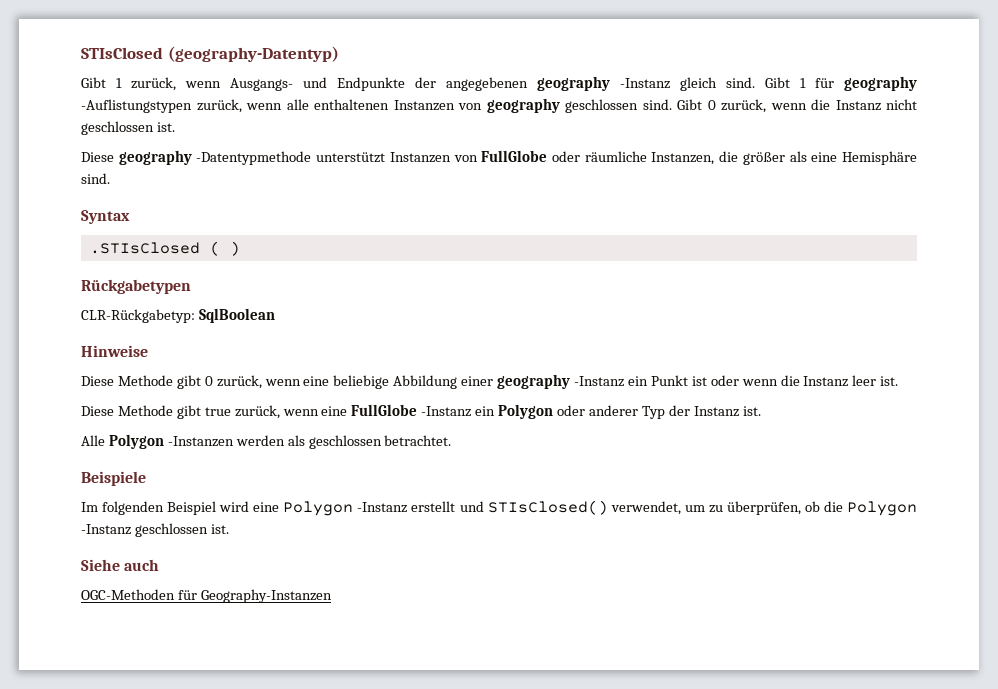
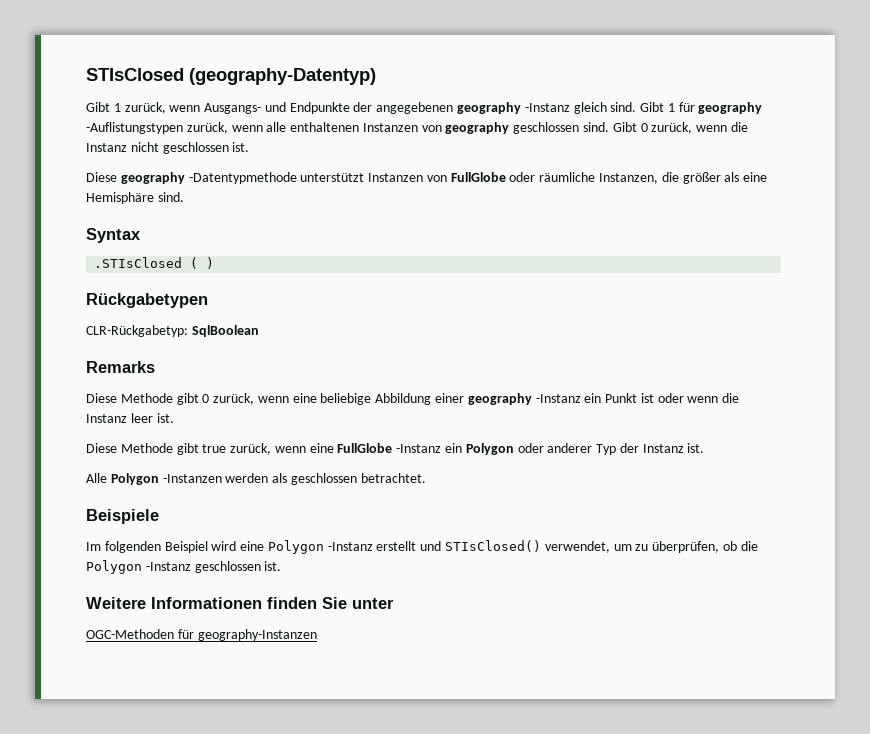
[81,345,148,357] Hinweise -> [86,361,155,373] Remarks
[81,559,160,571] Siehe auch -> [86,597,394,609] Weitere Informationen finden Sie unter
[200,589,332,603] Geography-Instanzen -> [197,629,317,641] geography-Instanzen

